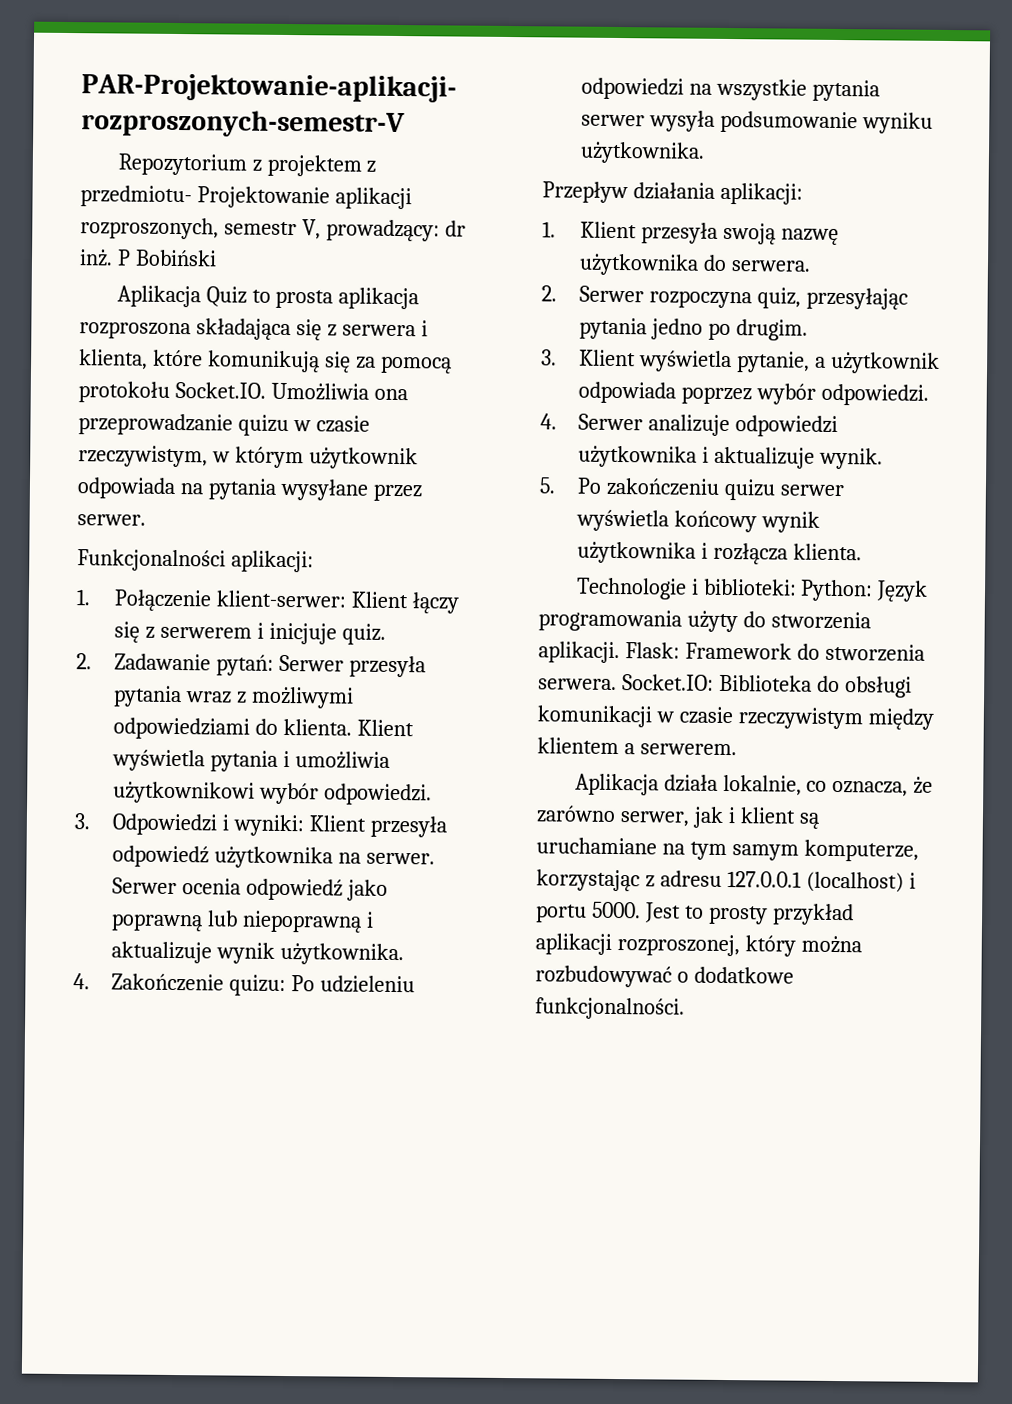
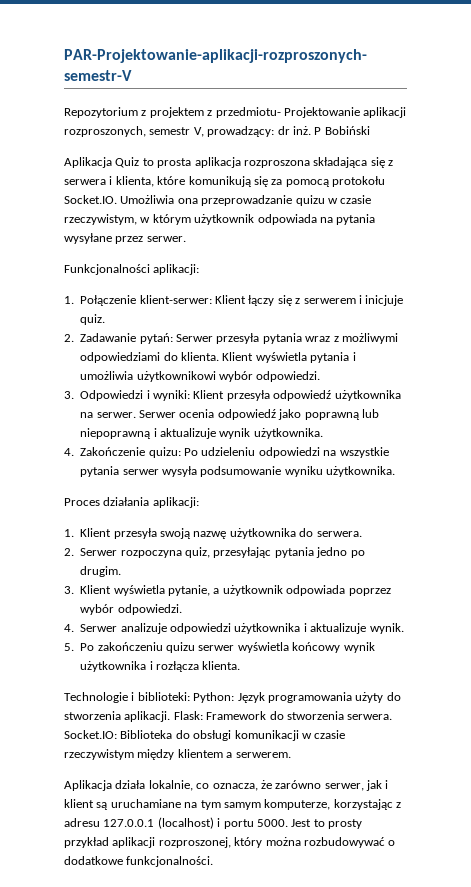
[542,181,628,204] Przepływ -> [64,498,100,506] Proces

